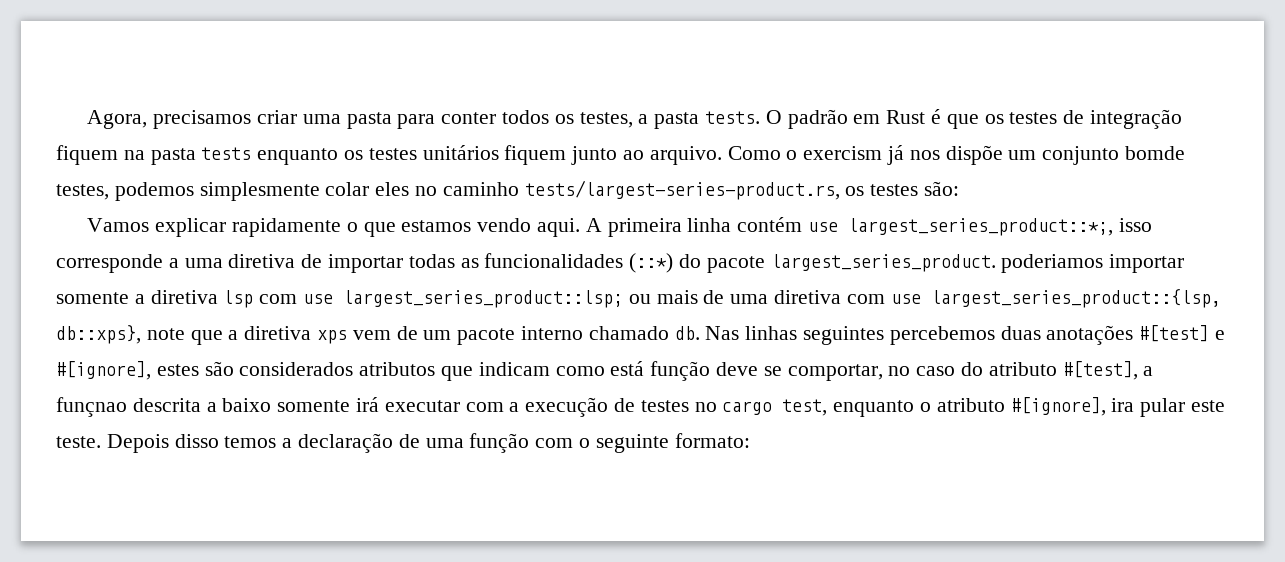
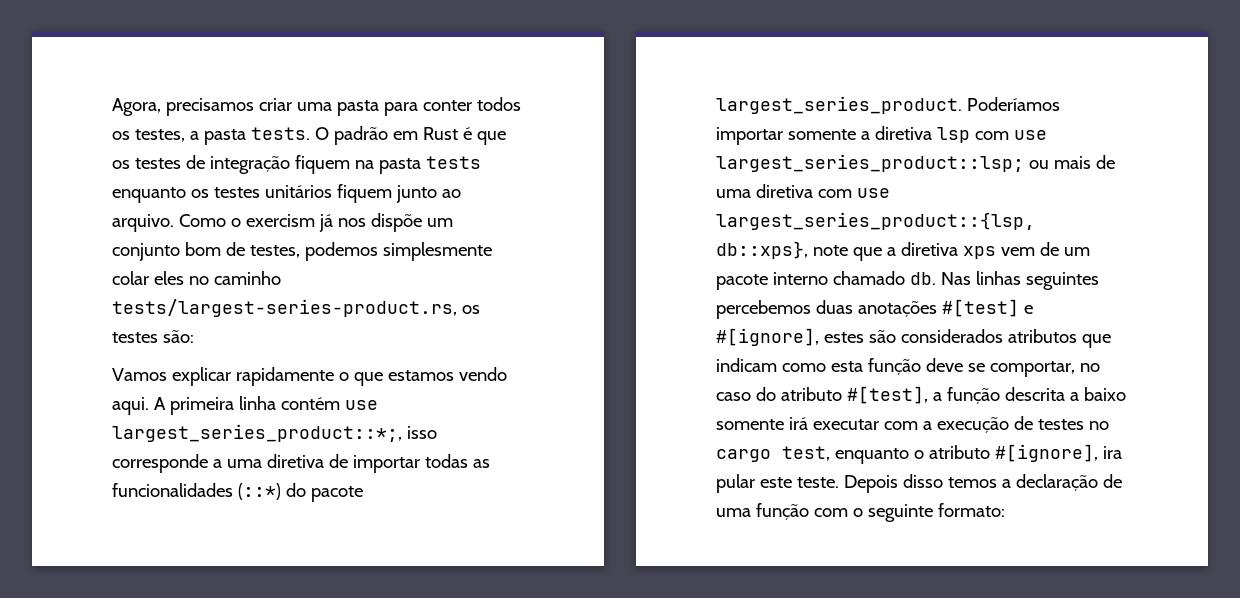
[1125,146,1186,160] bomde -> [184,242,245,256] bom de
[1001,254,1104,273] poderiamos -> [966,97,1060,111] Poderíamos
[610,361,645,376] está -> [830,361,863,372] esta
[56,397,127,417] funçnao -> [946,387,1000,404] função

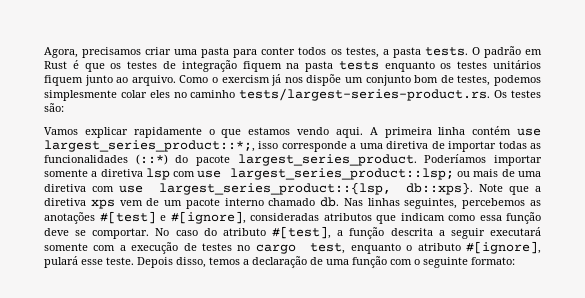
[112,299,480,317] tests/largest-series-product.rs, os -> [239,88,508,101] tests/largest-series-product.rs. Os
[716,241,848,259] db::xps}, note -> [406,182,504,195] db::xps}. Note
[1025,272,1099,290] [716,300,853,319] seguintes percebemos duas -> [404,198,541,209] seguintes, percebemos as
[823,329,1003,343] estes são considerados -> [250,213,319,221] consideradas
[830,361,863,372] esta -> [479,215,502,221] essa
[989,361,1100,377] comportar, no -> [92,228,170,239] comportar. No
[1083,387,1126,401] [716,417,879,430] baixo somente irá executar -> [450,227,541,239] [44,243,88,251] seguir executará somente
[1102,446,1122,459] [716,474,792,493] ira pular este -> [44,256,103,268] pulará esse
[902,474,943,488] disso -> [176,257,206,268] disso,

